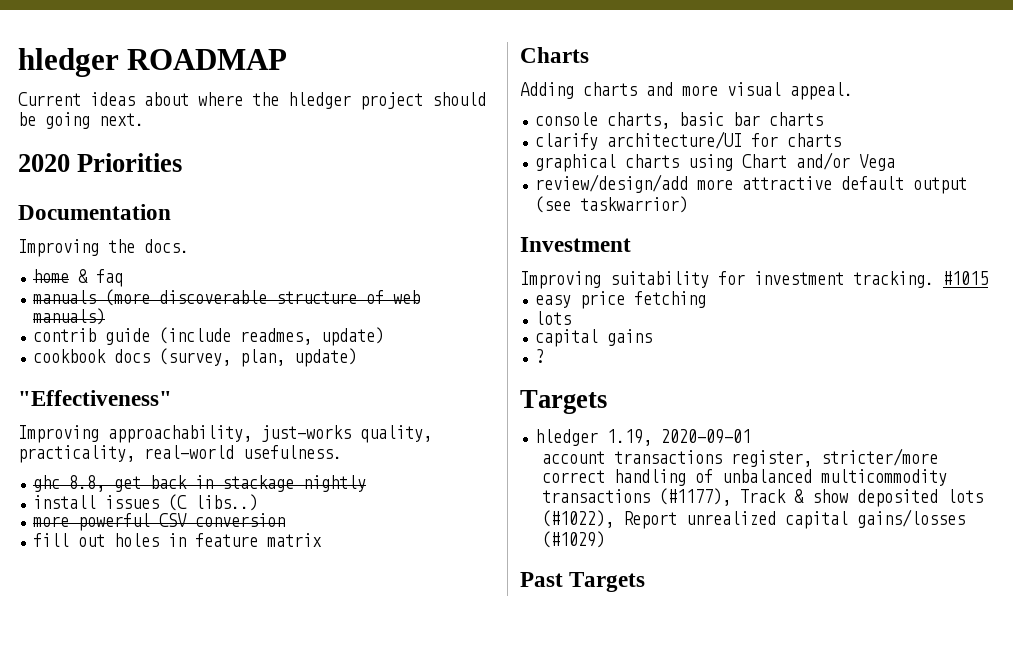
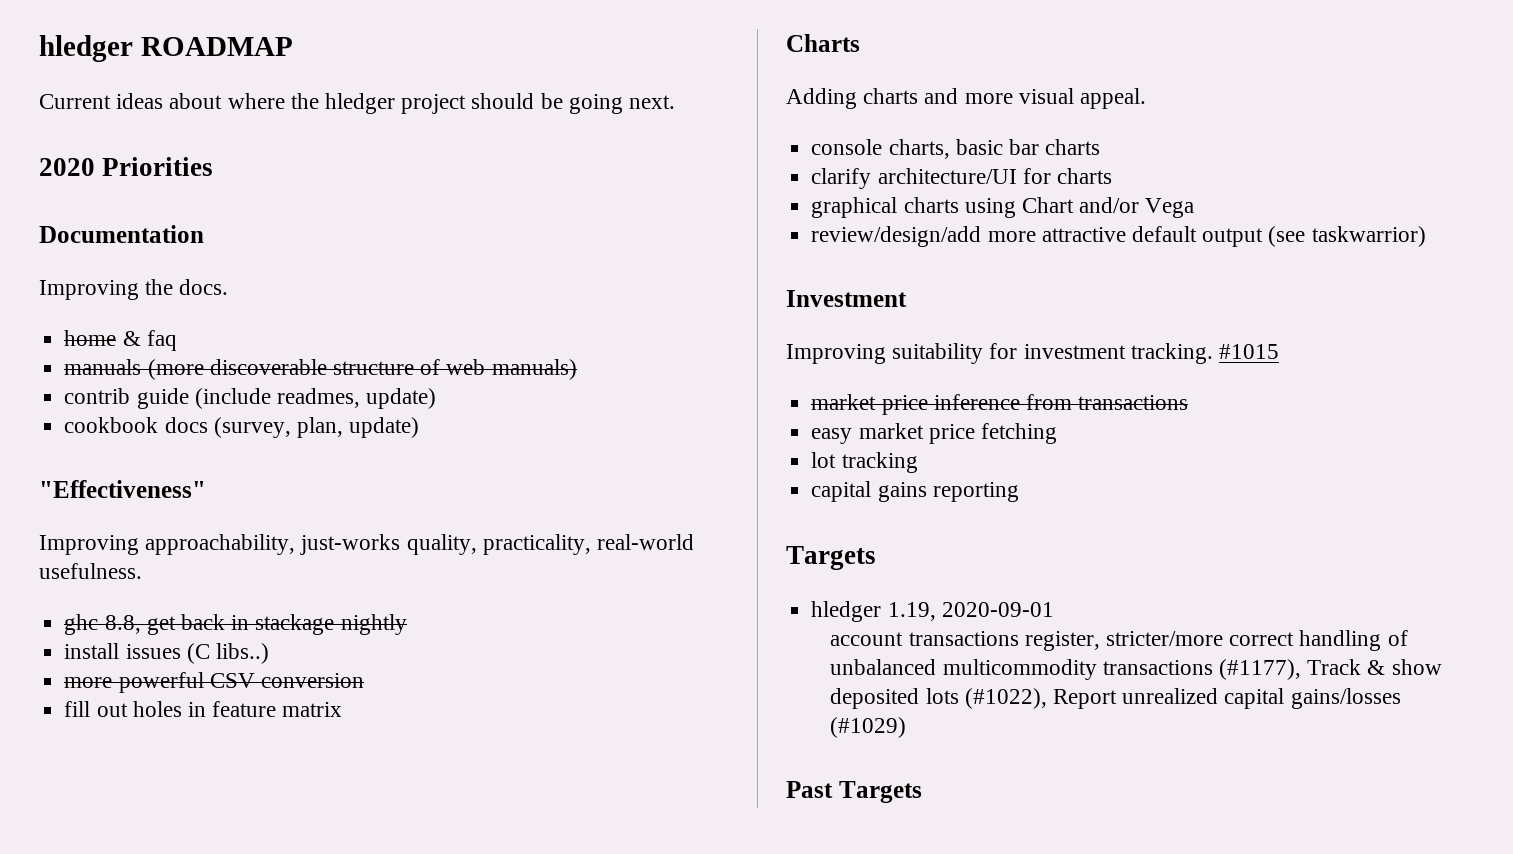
(988, 278) none -> [811,394,1189,415] // market price inference from transactions
(572, 301) none -> [858,423,924,439] market
[535,311,572,325] lots -> [811,452,918,473] lot tracking
[535,349,545,363] // ? -> [932,482,1019,502] reporting

